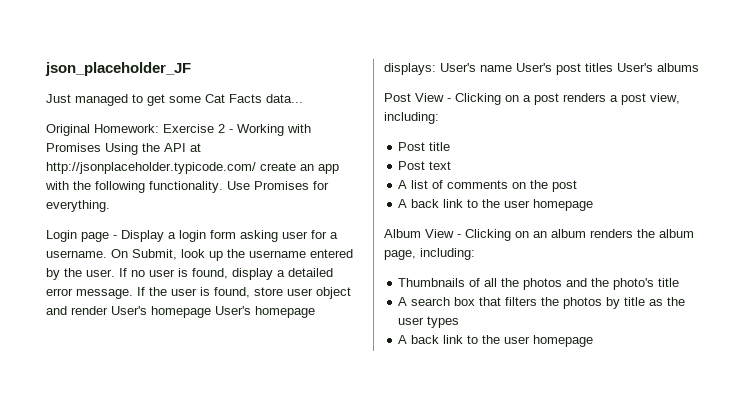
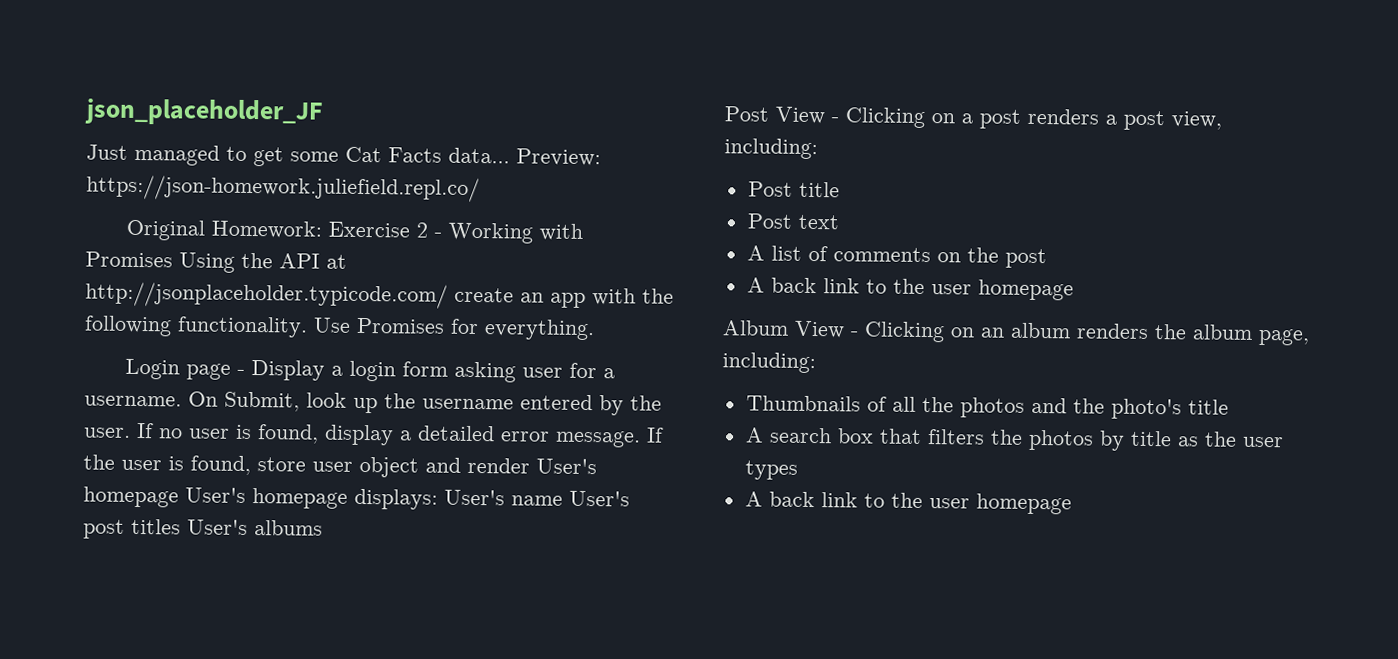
(303, 98) none -> [516,148,601,167] [86,174,480,203] Preview: https://json-homework.juliefield.repl.co/

